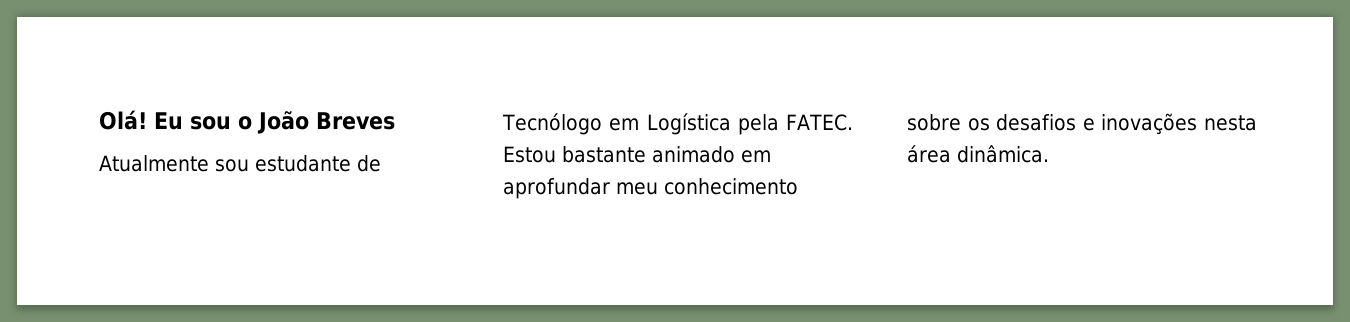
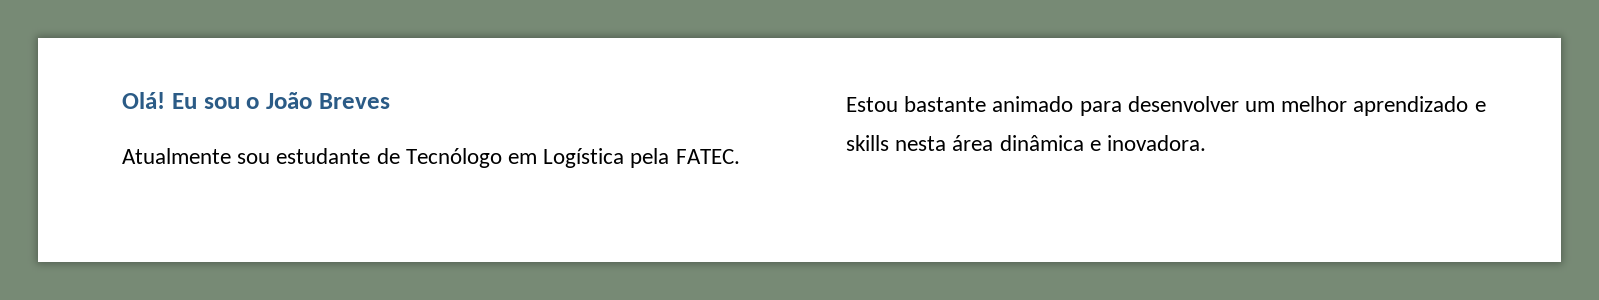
[741,150,771,163] [503,178,798,199] [907,113,1257,135] [907,145,1049,163] em aprofundar meu conhecimento sobre os desafios e inovações nesta área dinâmica. -> [1079,96,1486,116] [846,135,1207,151] para desenvolver um melhor aprendizado e skills nesta área dinâmica e inovadora.

